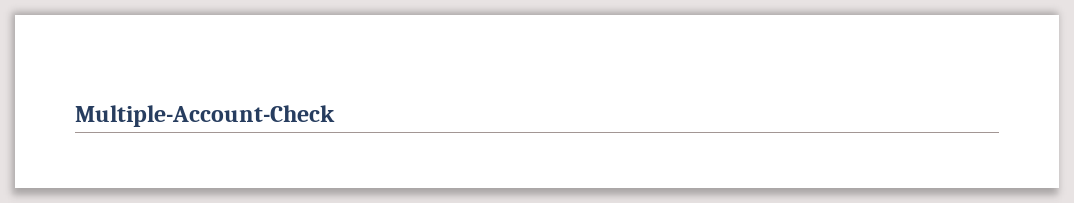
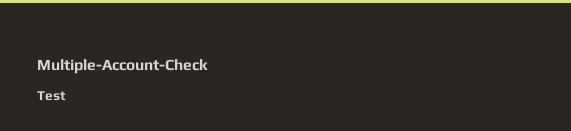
(335, 116) none -> [37,91,66,101] // Test

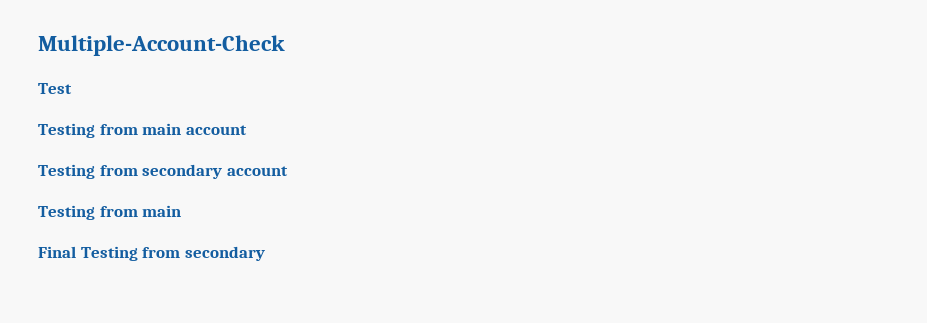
(66, 96) none -> [38,123,247,138] [38,164,288,179] [38,205,182,220] [38,246,265,261] // Testing from main account // Testing from secondary account // Testing from main // Final Testing from secondary

